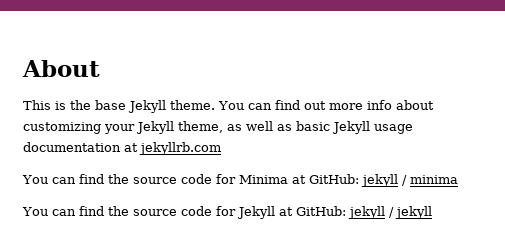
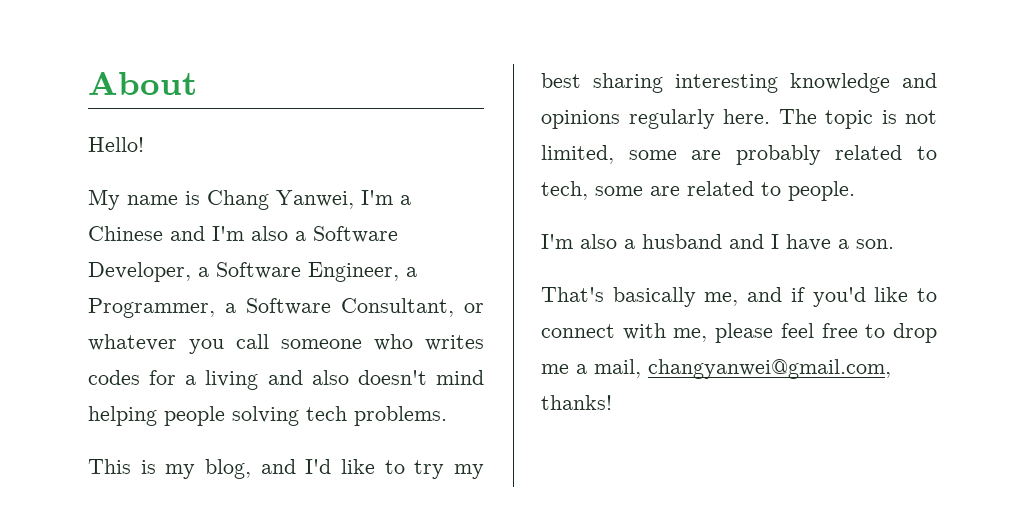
[23,100,434,113] [23,121,413,134] [23,142,221,155] [22,174,458,187] [22,206,432,219] This is the base Jekyll theme. You can find out more info about customizing your Jekyll theme, as well as basic Jekyll usage documentation at jekyllrb.com // You can find the source code for Minima at GitHub: jekyll / minima // You can find the source code for Jekyll at GitHub: jekyll / jekyll -> [88,137,144,152] [88,189,411,210] [88,226,398,243] [88,262,417,282] [88,298,484,318] [88,334,484,354] [88,370,484,390] [88,406,447,426] [88,459,485,479] [541,73,937,93] [541,109,937,129] [541,145,937,165] [541,181,855,201] [541,234,894,251] [541,287,937,307] [541,323,937,343] [541,359,891,379] [541,395,612,410] Hello! // My name is Chang Yanwei, I'm a Chinese and I'm also a Software Developer, a Software Engineer, a Programmer, a Software Consultant, or whatever you call someone who writes codes for a living and also doesn't mind helping people solving tech problems. // This is my blog, and I'd like to try my best sharing interesting knowledge and opinions regularly here. The topic is not limited, some are probably related to tech, some are related to people. // I'm also a husband and I have a son. // That's basically me, and if you'd like to connect with me, please feel free to drop me a mail, changyanwei@gmail.com, thanks!

